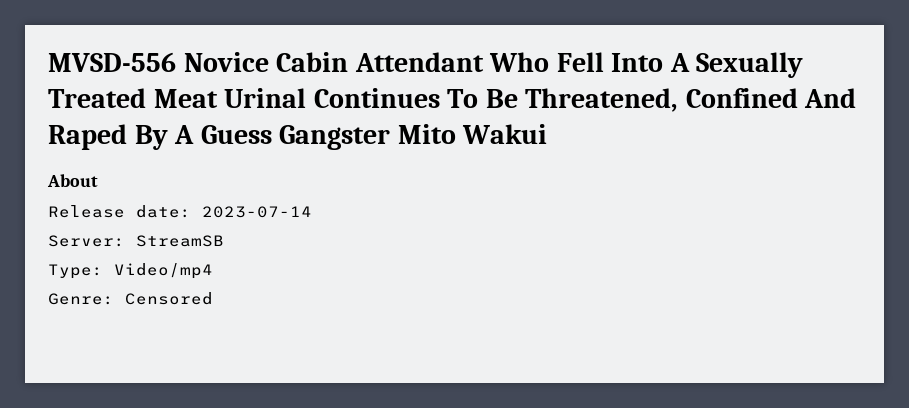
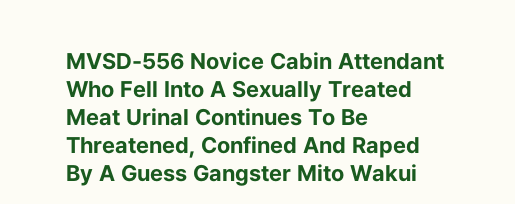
[47,174,98,187] [48,205,312,218] [48,235,224,247] [48,263,213,279] [48,292,213,305] // About // Release date: 2023-07-14 // Server: StreamSB // Type: Video/mp4 // Genre: Censored -> (418, 173) none

